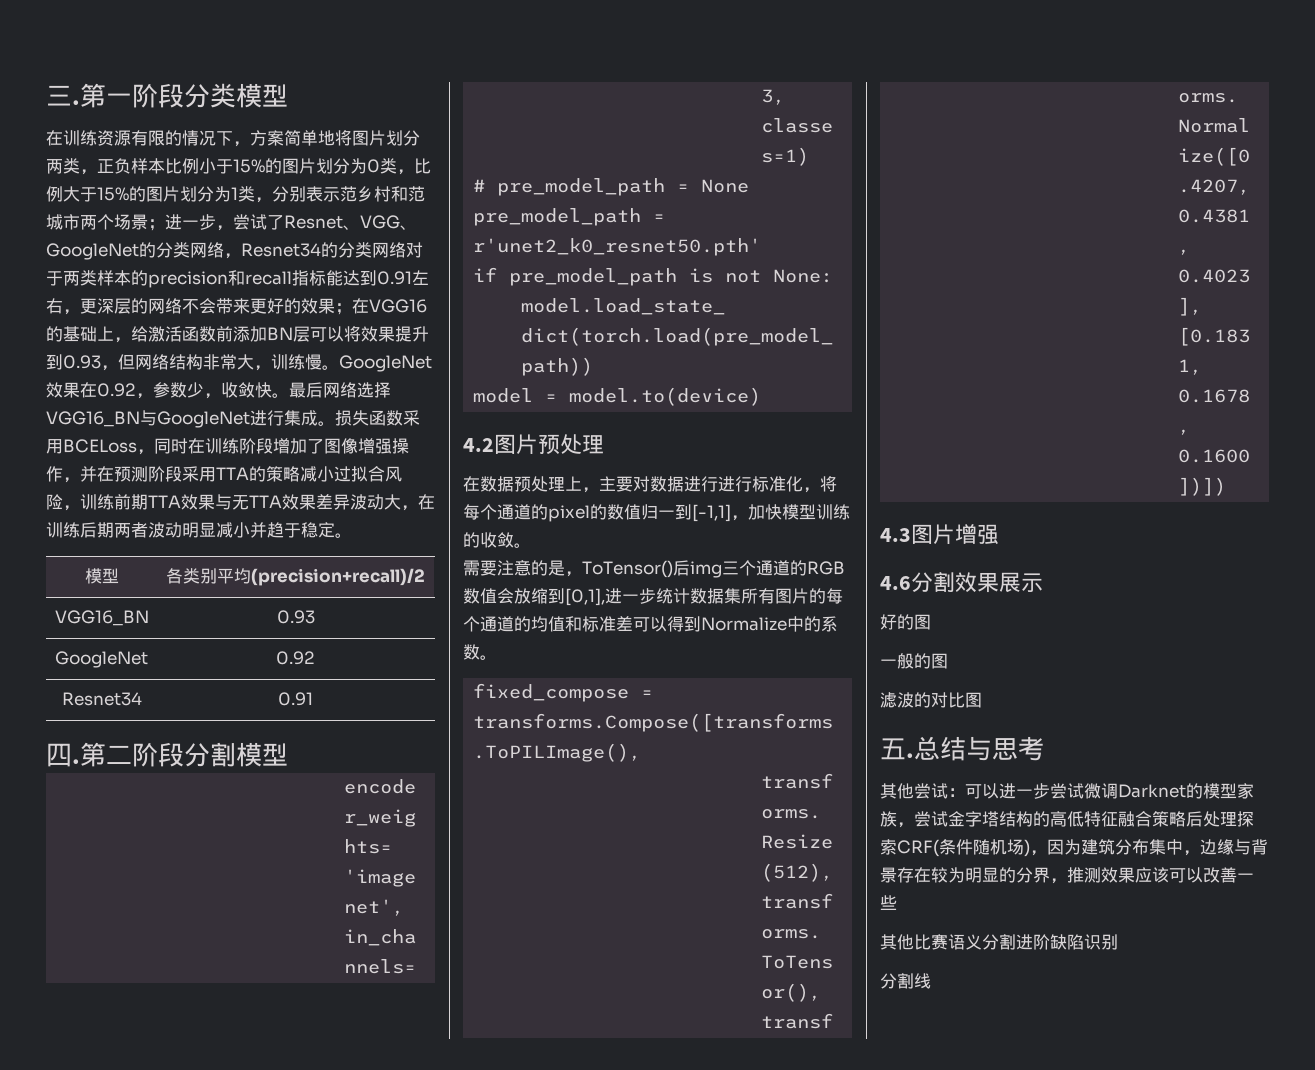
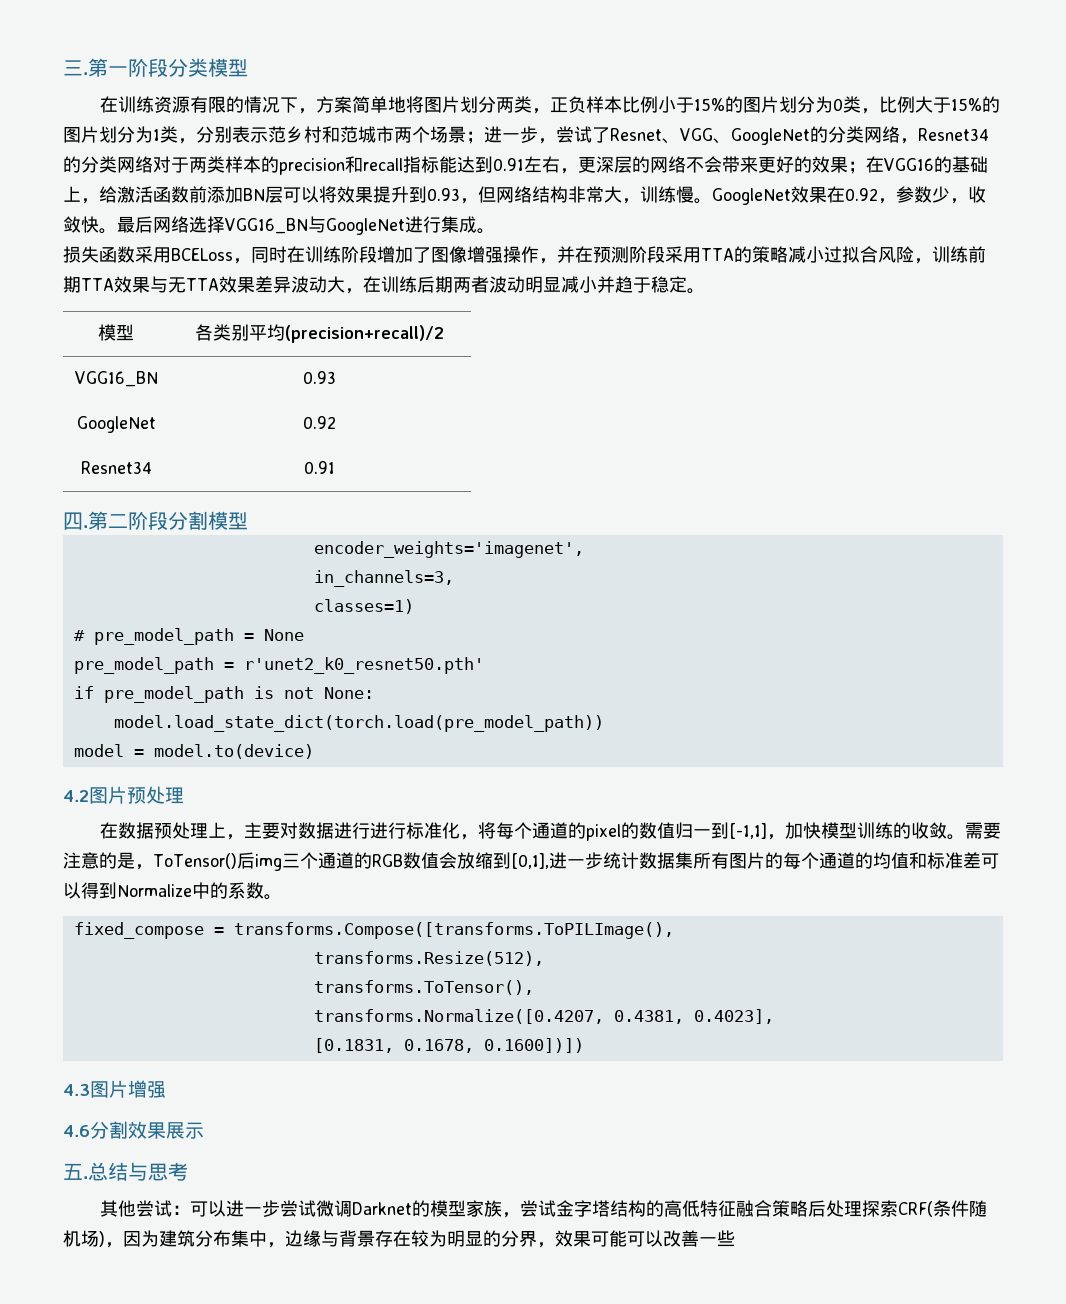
(335, 423) none -> (495, 231) //
(531, 545) // -> (966, 837) none
[880,614,931,630] [880,653,948,669] [880,692,982,708] // 好的图 // 一般的图 // 滤波的对比图 -> (204, 1130) none
[1067,867,1169,883] 推测效果应该 -> [555,1230,627,1247] 效果可能
[880,934,1118,950] [880,973,931,989] // 其他比赛语义分割进阶缺陷识别 // 分割线 -> (735, 1238) none

